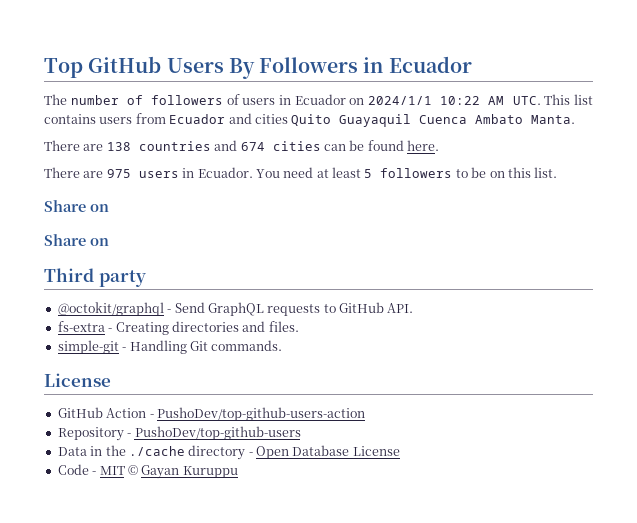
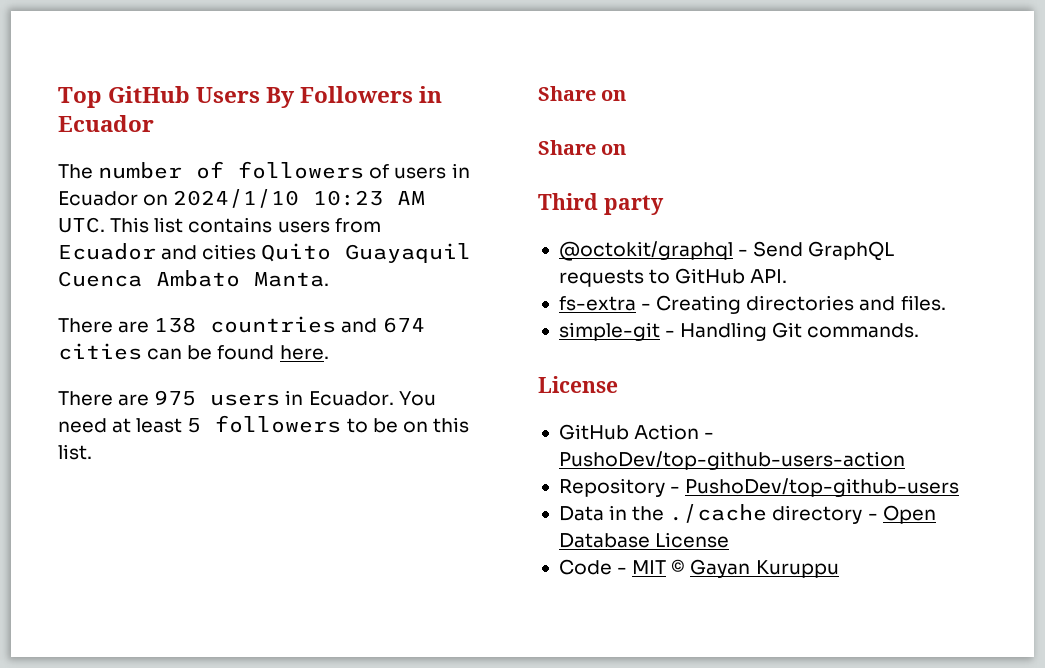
[367,96,481,105] 2024/1/1 10:22 -> [173,189,384,208] 2024/1/10 10:23

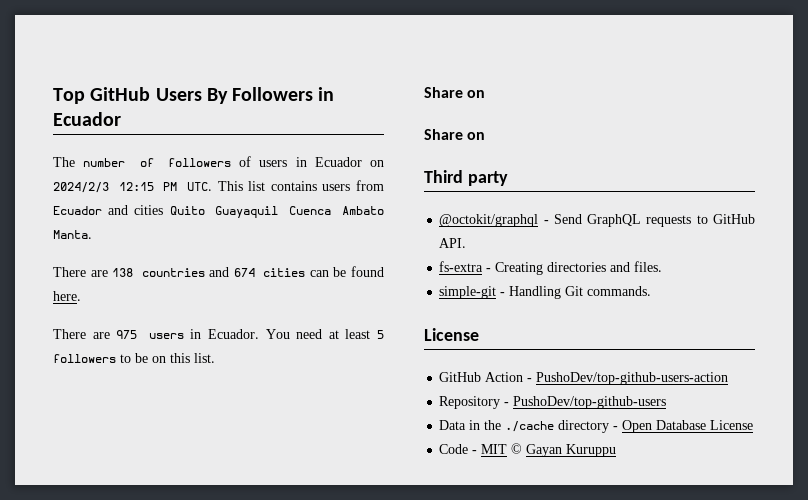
[173,189,426,208] 2024/1/10 10:23 AM -> [53,182,178,193] 2024/2/3 12:15 PM

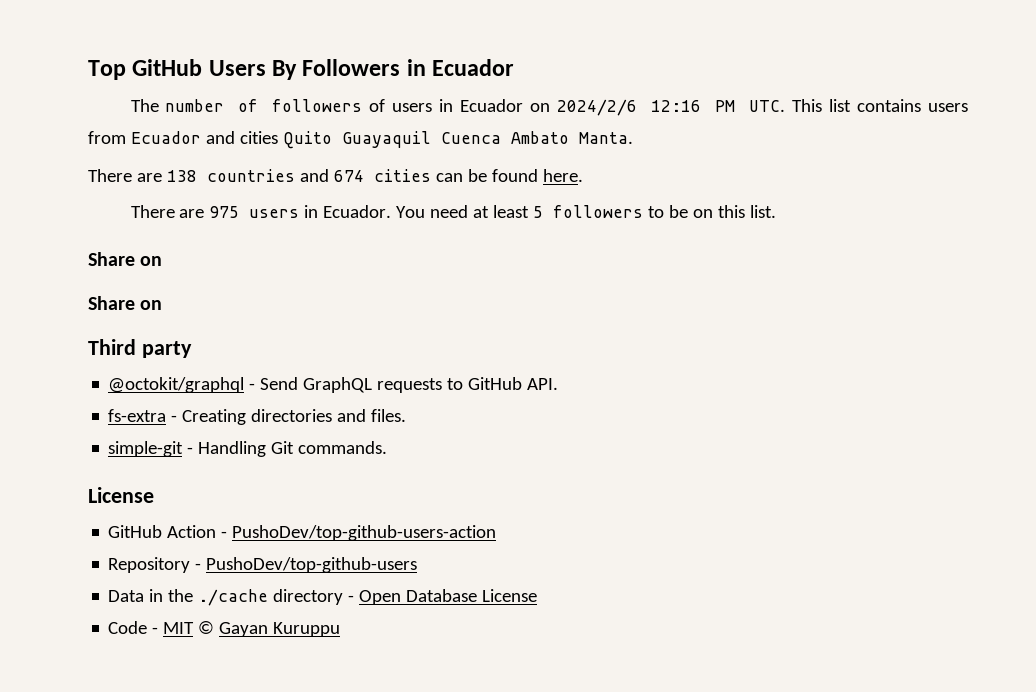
[53,182,154,193] 2024/2/3 12:15 -> [557,99,702,116] 2024/2/6 12:16

